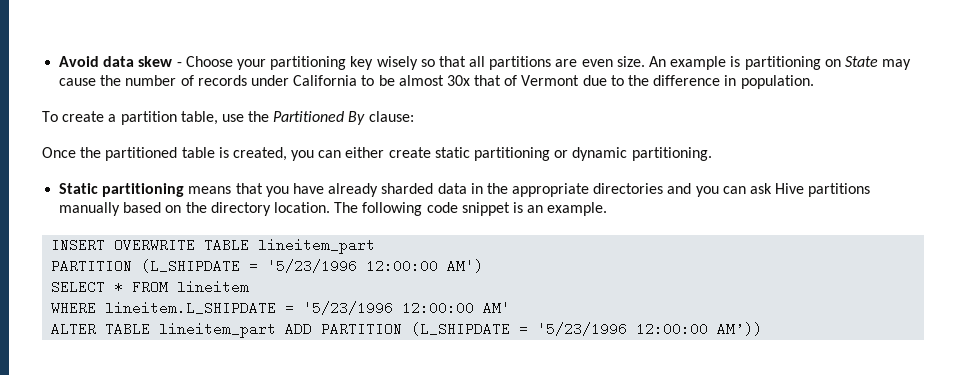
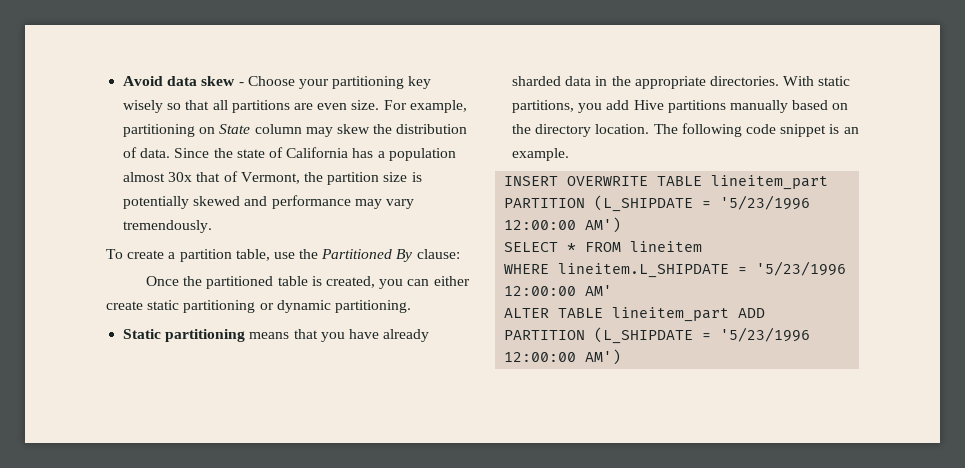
[649,56,912,70] [59,75,814,89] An example is partitioning on State may cause the number of records under California to be almost 30x that of Vermont due to the difference in population. -> [383,100,467,113] [123,124,468,137] [123,147,456,161] [123,171,422,185] [123,195,414,209] [123,220,213,233] For example, partitioning on State column may skew the distribution of data. Since the state of California has a population almost 30x that of Vermont, the partition size is potentially skewed and performance may vary tremendously.
[593,183,773,197] directories and you can ask -> [709,76,851,86] [512,100,630,113] directories. With static partitions, you add
[717,322,763,336] AM’)) -> [585,349,622,365] AM')

